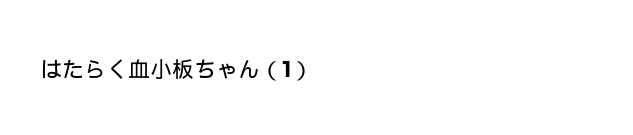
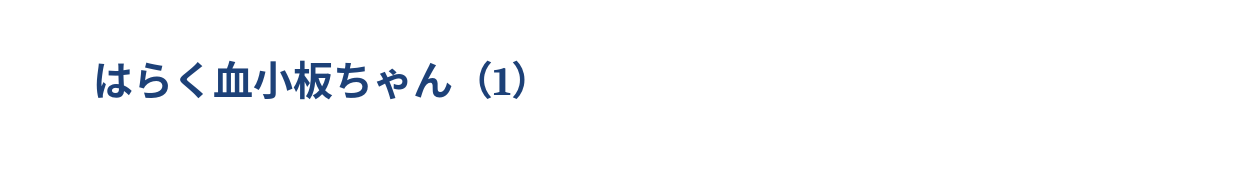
[62,59,84,79] た -> (133, 80) none

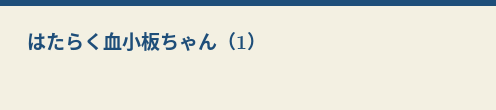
(133, 80) none -> [46,32,65,51] た

